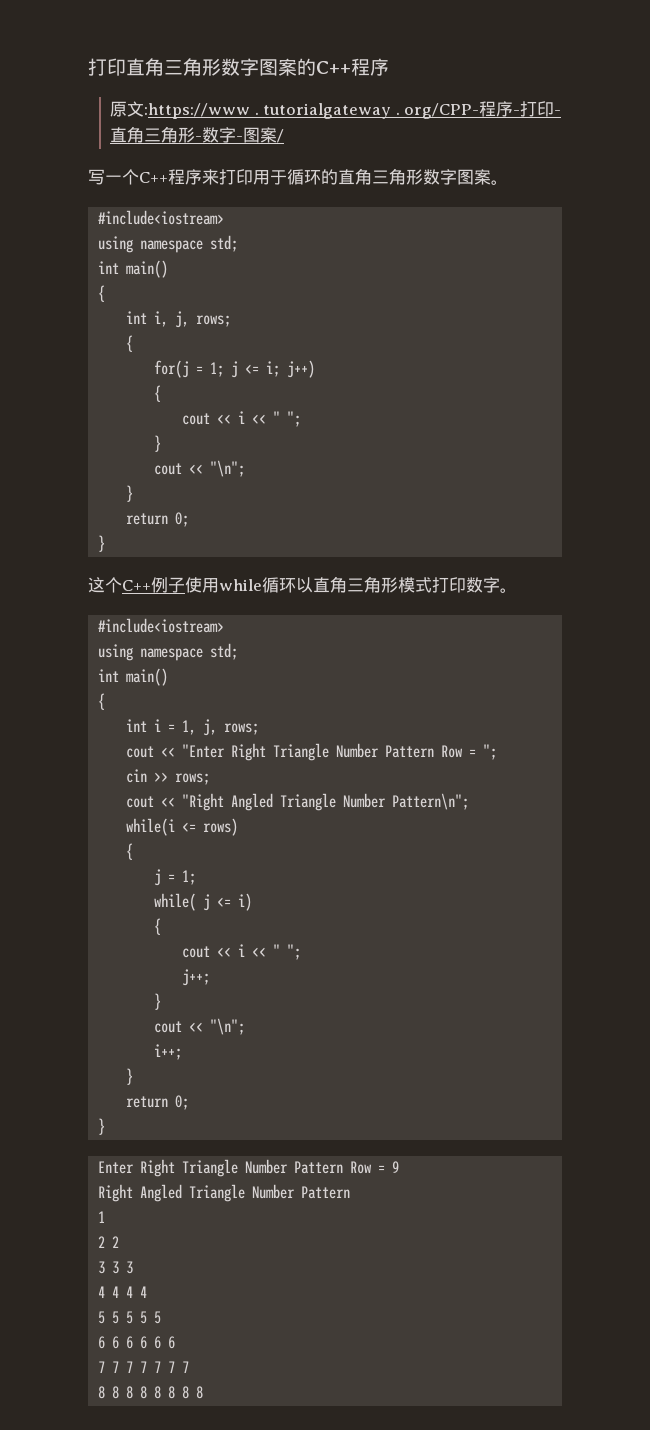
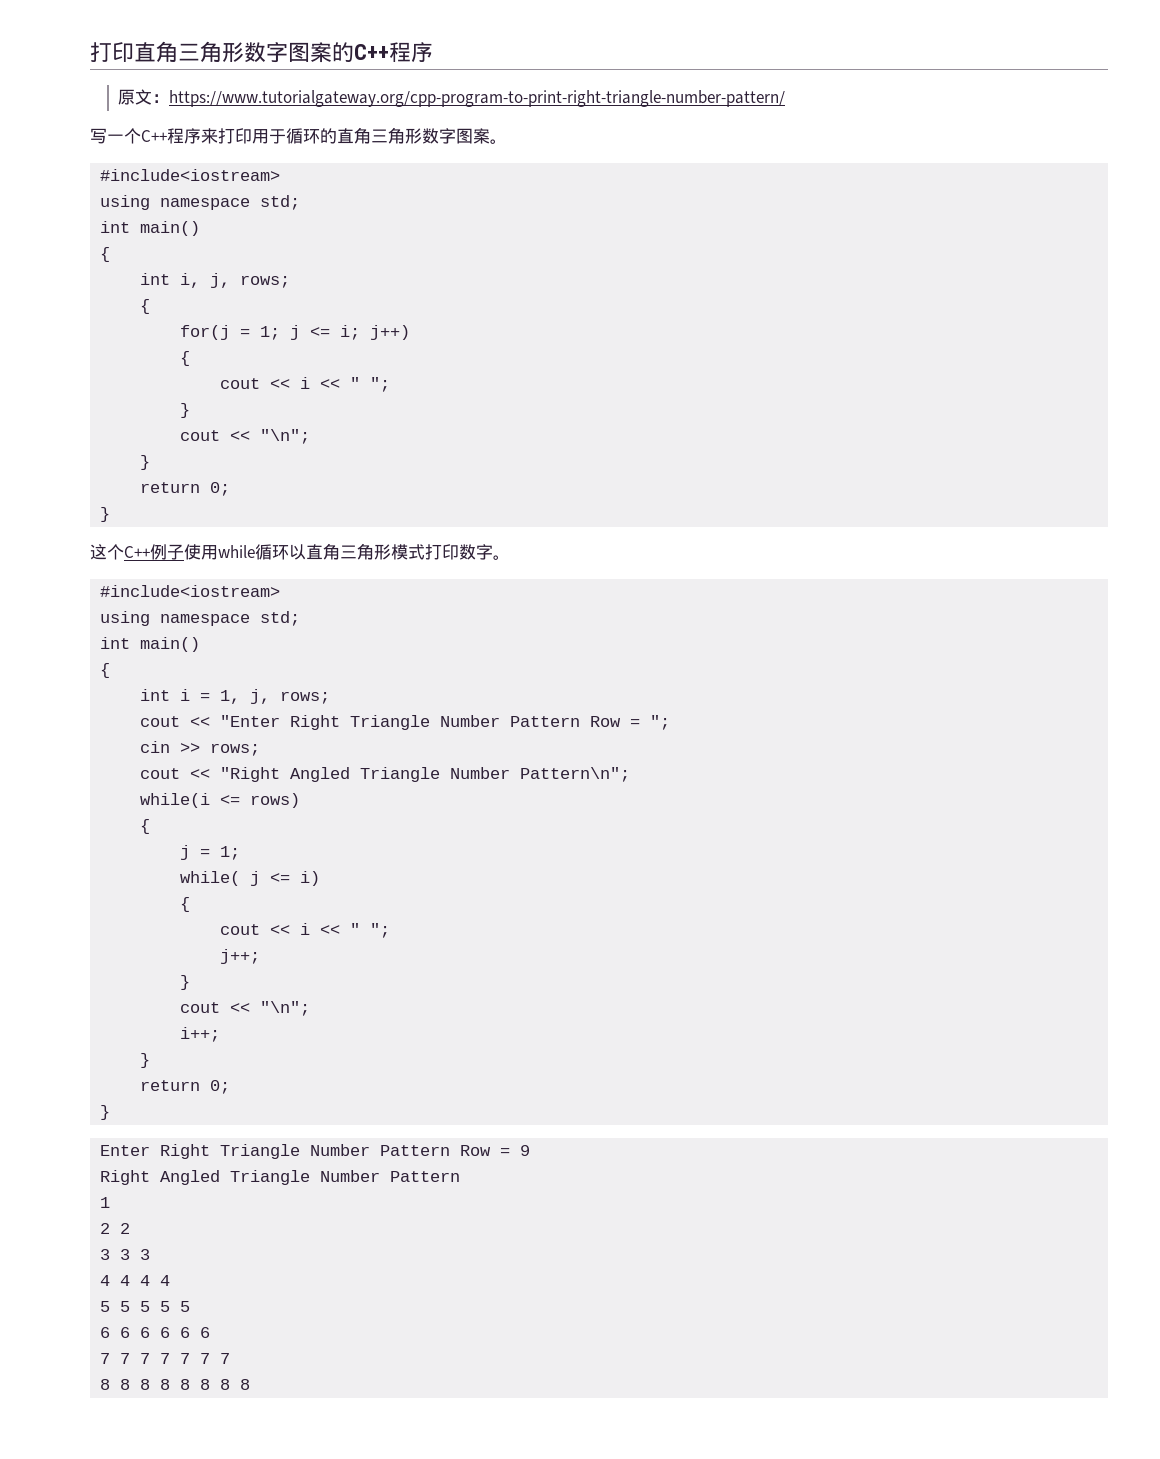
[144,101,562,119] [110,126,285,143] :https://www . tutorialgateway . org/CPP-程序-打印-直角三角形-数字-图案/ -> [152,90,786,107] ：https://www.tutorialgateway.org/cpp-program-to-print-right-triangle-number-pattern/

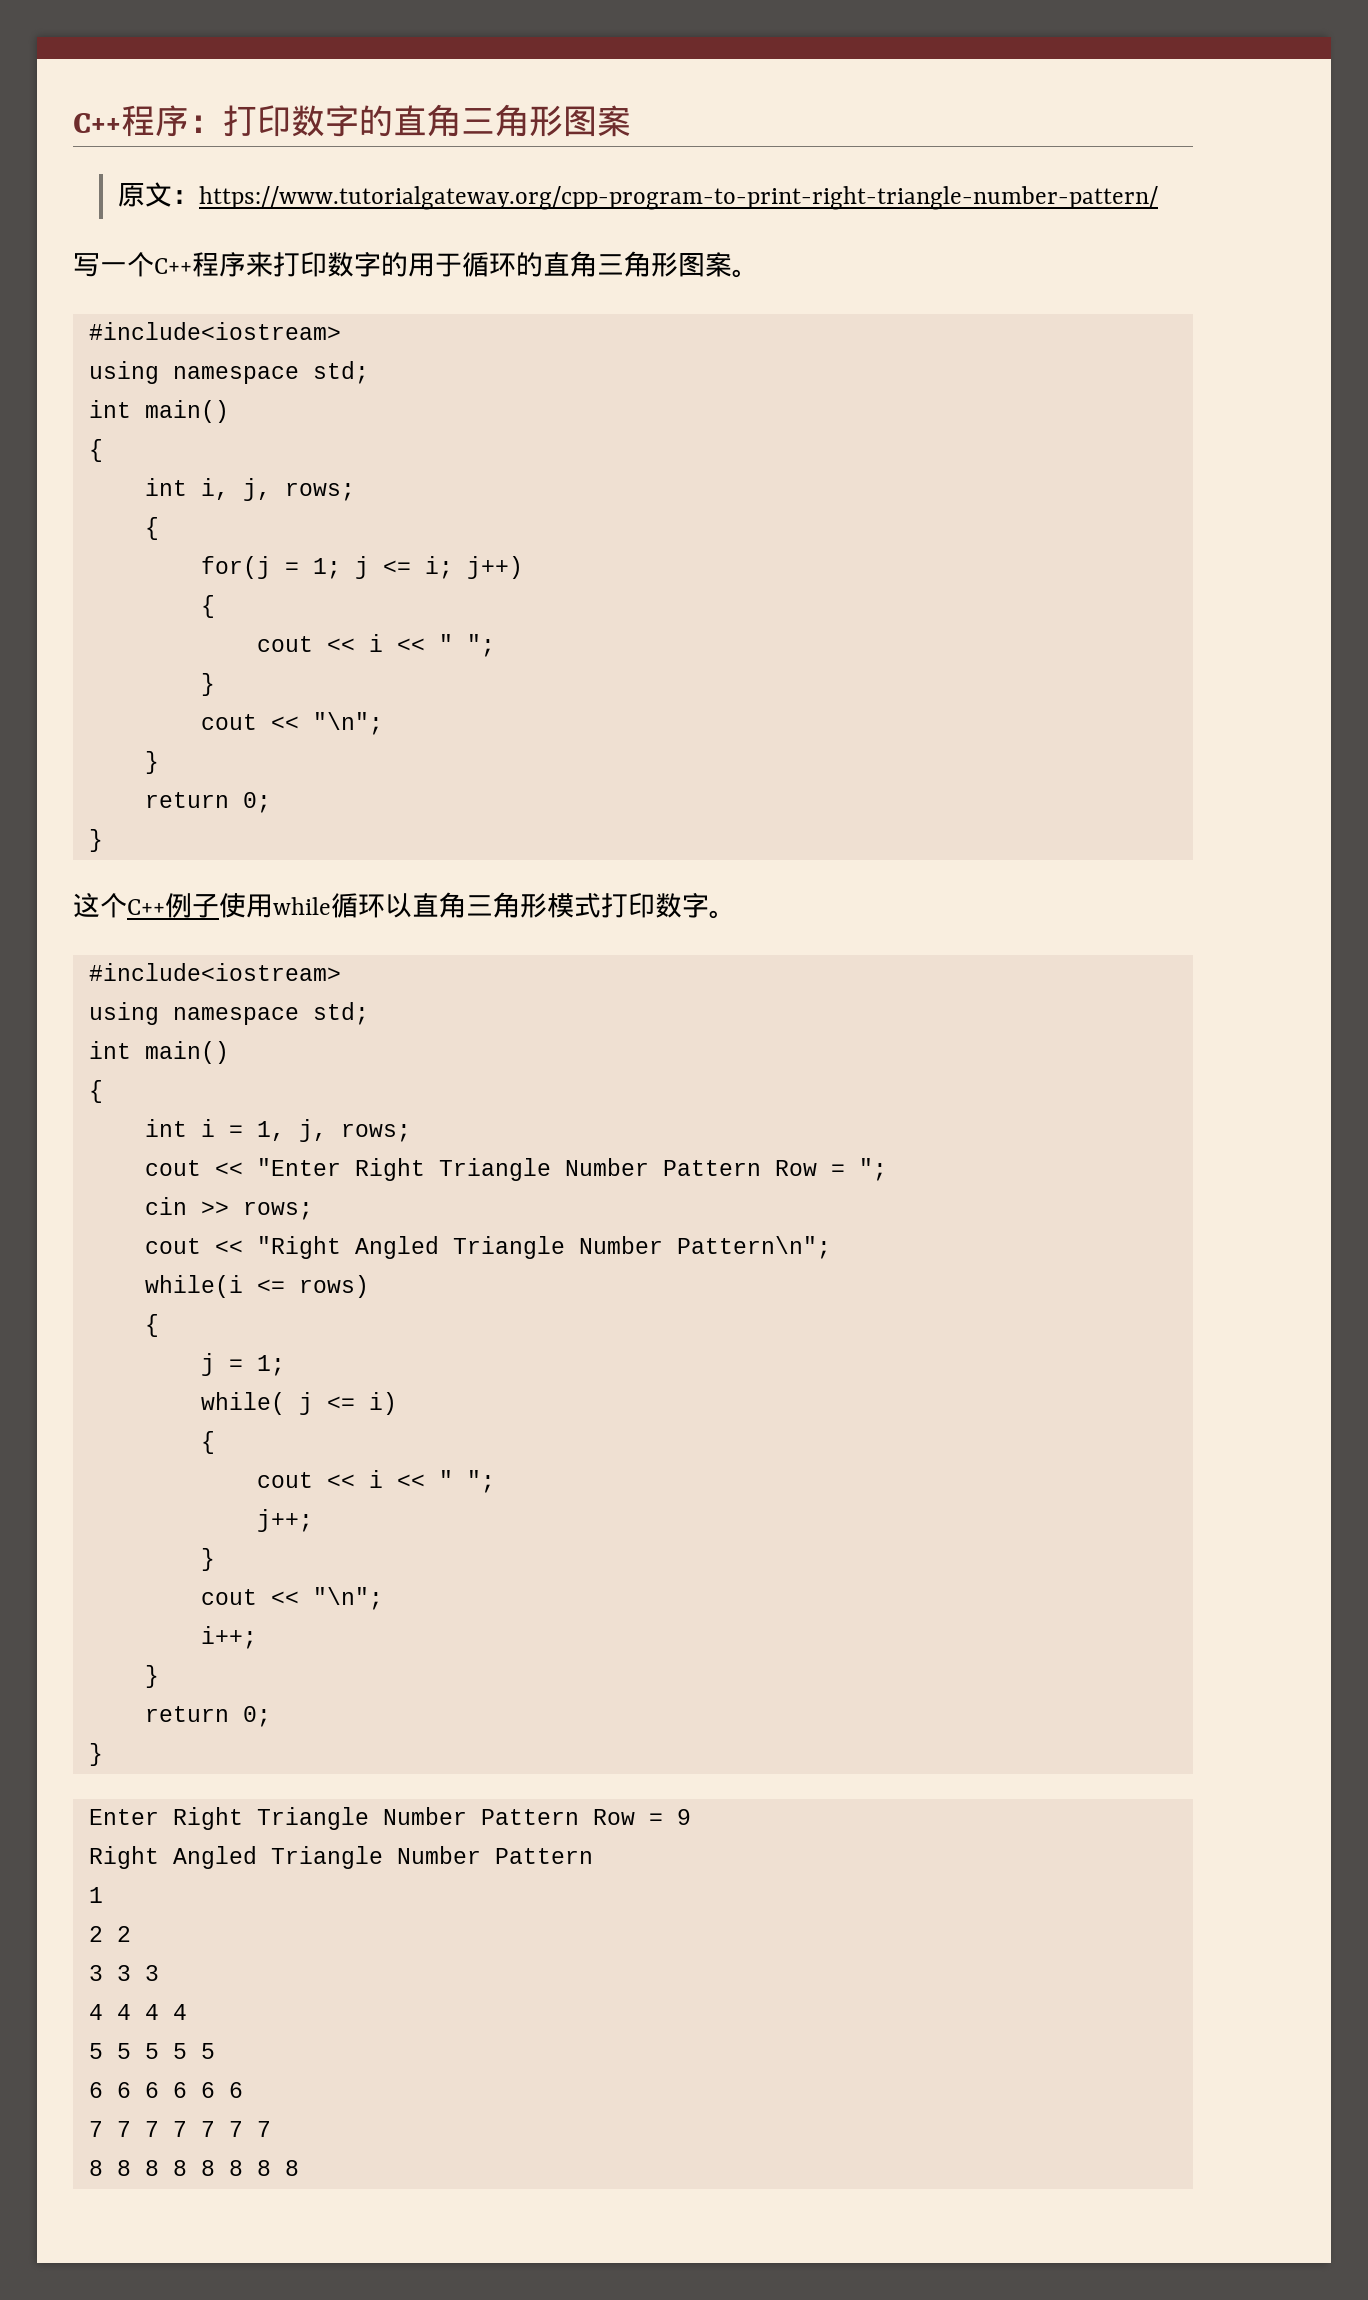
[90,41,433,63] 打印直角三角形数字图案的C++程序 -> [73,104,631,137] C++程序：打印数字的直角三角形图案
(252, 136) none -> [327,251,408,277] 数字的
[422,128,456,144] 数字 -> (678, 264) none

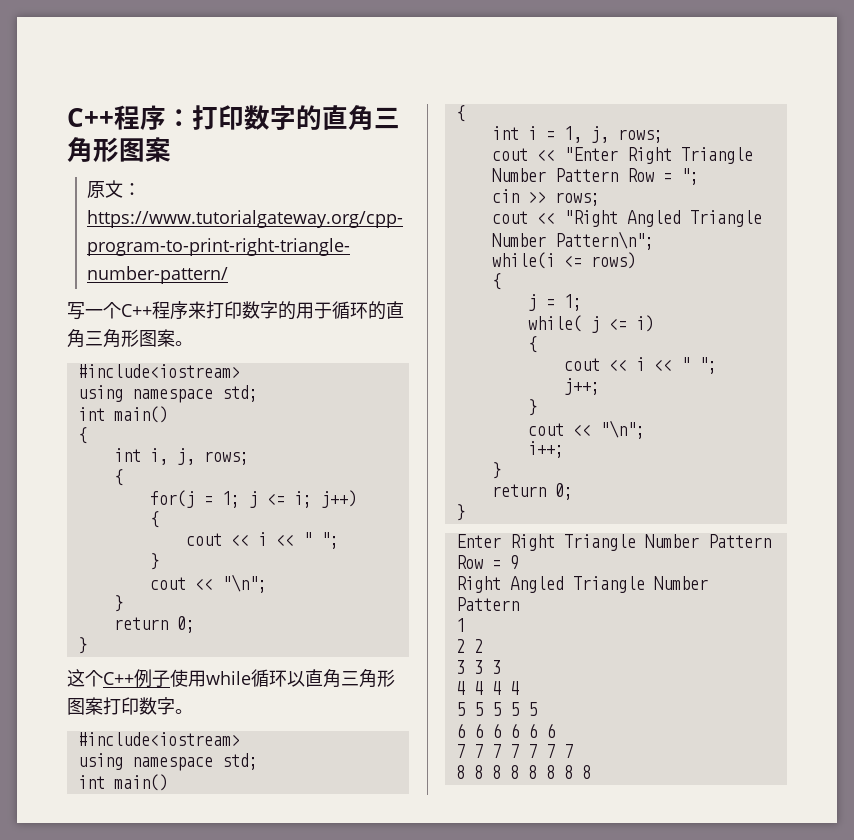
[547,893,601,918] 模式 -> [67,697,103,715] 图案

